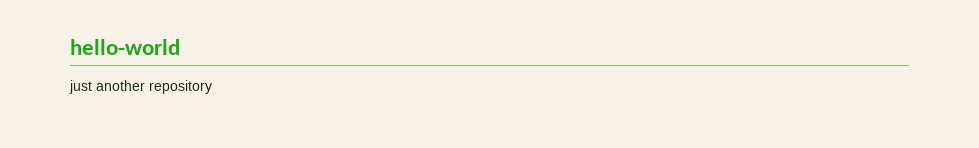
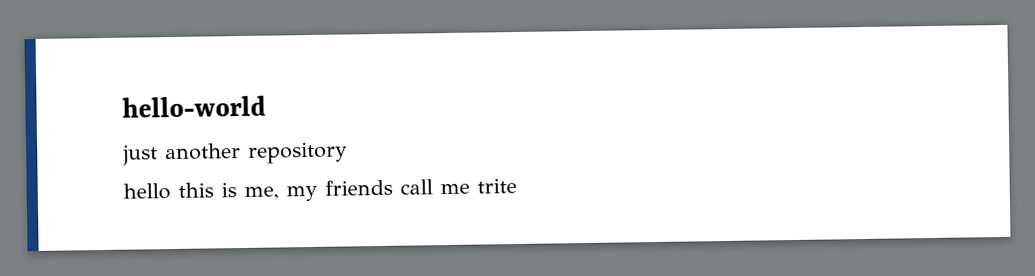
(212, 87) none -> [123,178,517,202] // hello this is me, my friends call me trite

